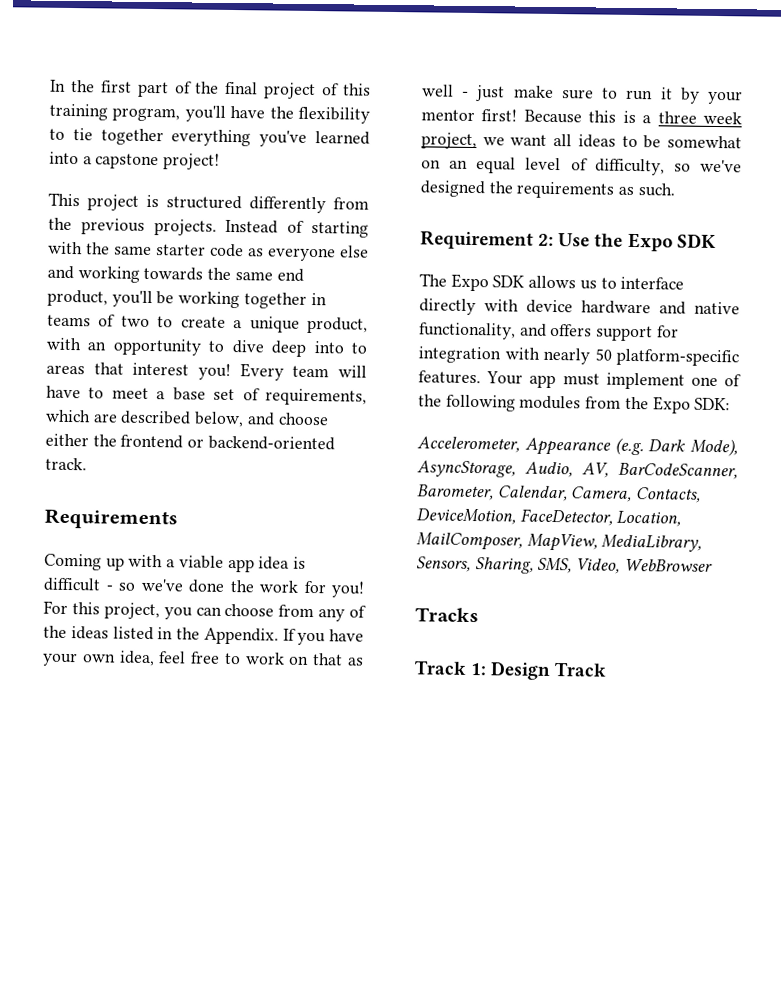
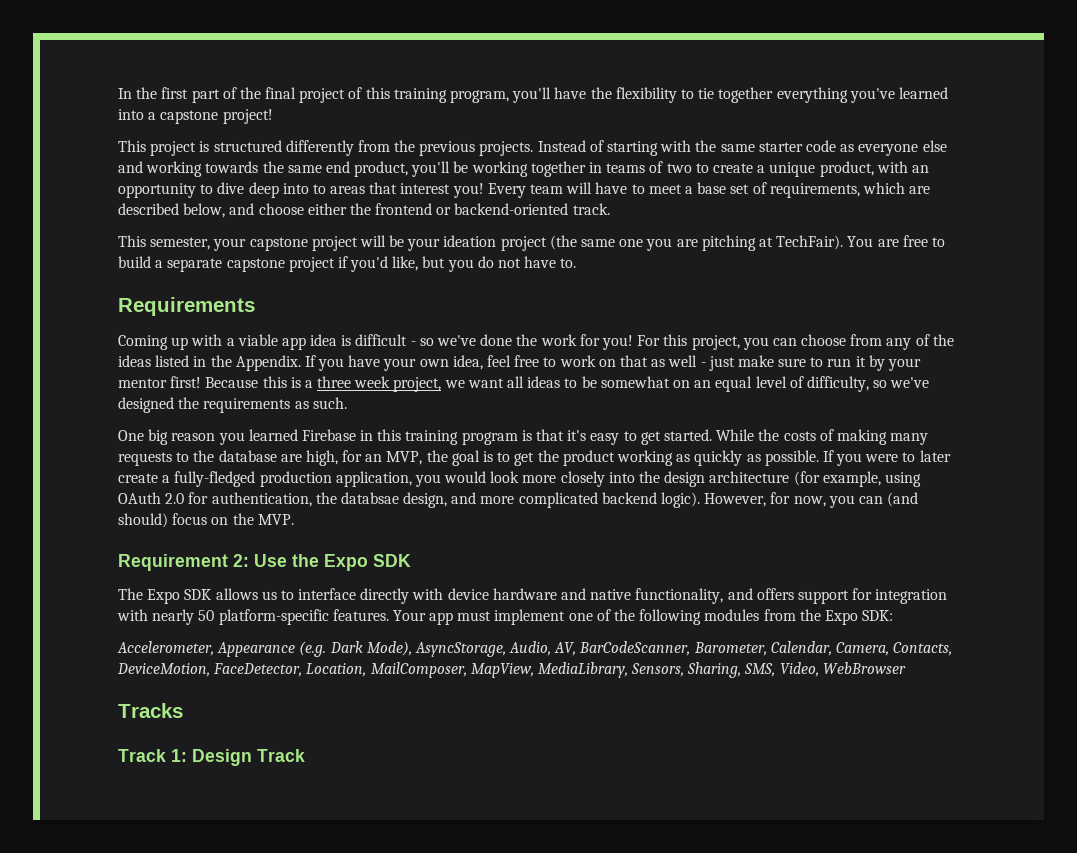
(87, 464) none -> [118,235,945,251] [118,256,577,272] // This semester, your capstone project will be your ideation project (the same one you are pitching at TechFair). You are free to build a separate capstone project if you'd like, but you do not have to.
(675, 190) none -> [118,429,929,445] [118,450,951,466] [118,471,921,487] [118,492,919,508] [118,513,294,528] // One big reason you learned Firebase in this training program is that it's easy to get started. While the costs of making many requests to the database are high, for an MVP, the goal is to get the product working as quickly as possible. If you were to later create a fully-fledged production application, you would look more closely into the design architecture (for example, using OAuth 2.0 for authentication, the databsae design, and more complicated backend logic). However, for now, you can (and should) focus on the MVP.

